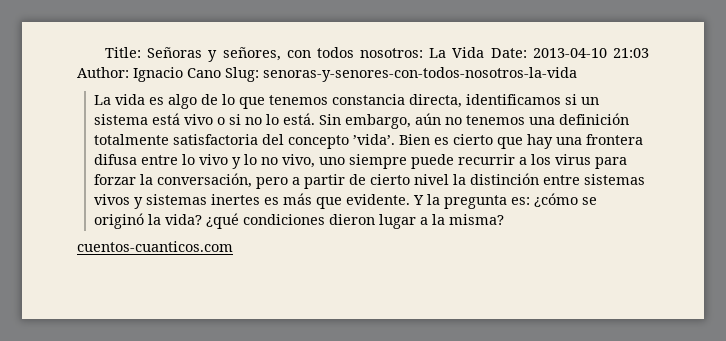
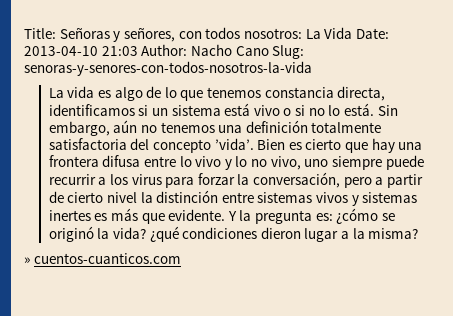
[133,67,183,82] Ignacio -> [190,44,232,56] Nacho
(505, 219) none -> [24,257,30,264] »

